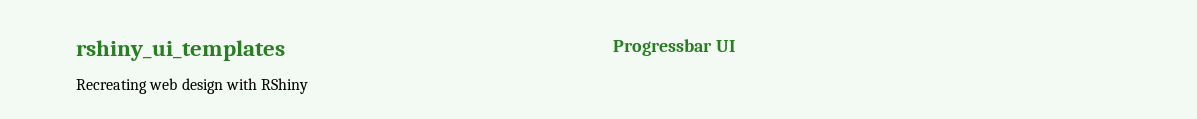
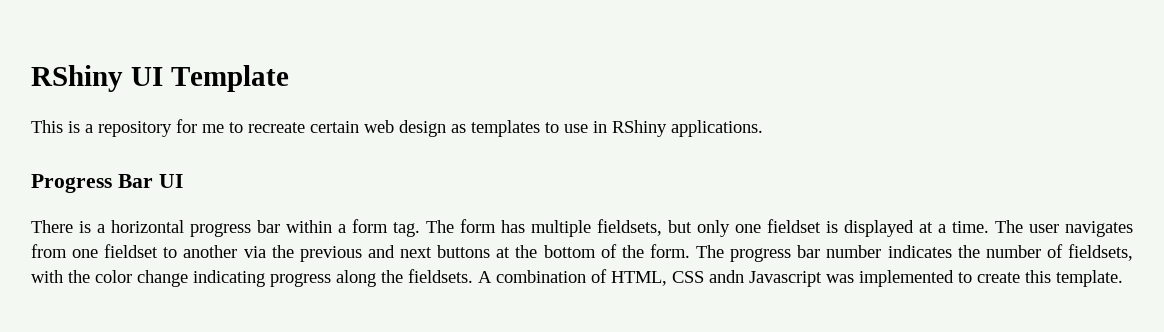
[76,40,285,61] [76,78,309,94] [613,39,735,56] rshiny_ui_templates // Recreating web design with RShiny // Progressbar UI -> [31,65,289,92] [31,119,763,137] [31,174,183,193] [31,219,1133,237] [31,244,1133,262] [31,269,1123,287] RShiny UI Template // This is a repository for me to recreate certain web design as templates to use in RShiny applications. // Progress Bar UI // There is a horizontal progress bar within a form tag. The form has multiple fieldsets, but only one fieldset is displayed at a time. The user navigates from one fieldset to another via the previous and next buttons at the bottom of the form. The progress bar number indicates the number of fieldsets, with the color change indicating progress along the fieldsets. A combination of HTML, CSS andn Javascript was implemented to create this template.

